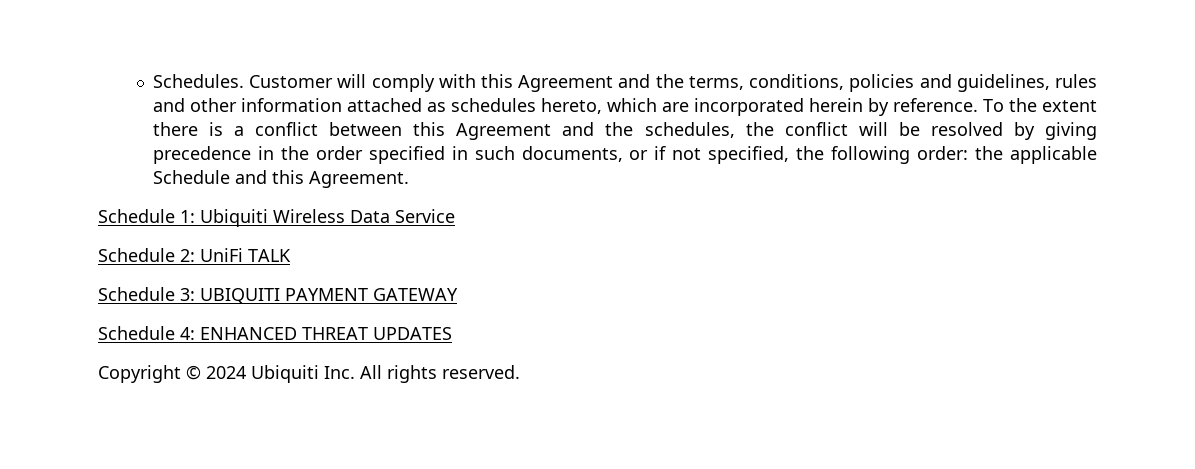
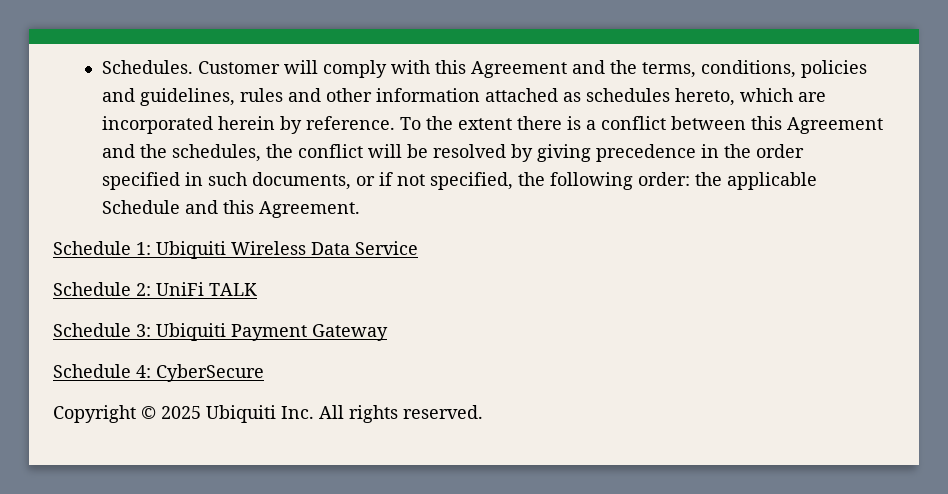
[200,288,458,304] UBIQUITI PAYMENT GATEWAY -> [156,323,388,341] Ubiquiti Payment Gateway
[200,327,452,340] ENHANCED THREAT UPDATES -> [156,364,264,382] CyberSecure
[206,366,246,379] 2024 -> [161,406,201,419] 2025

